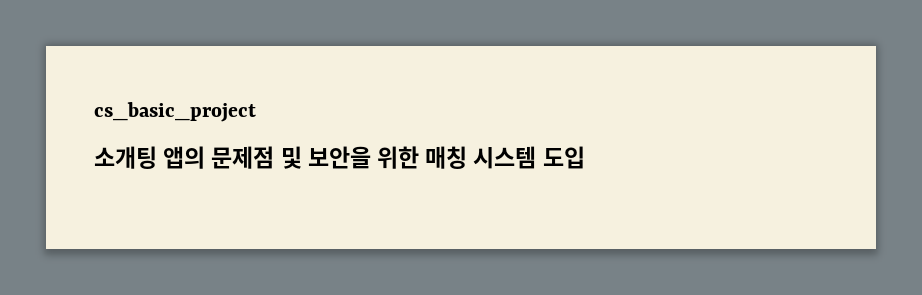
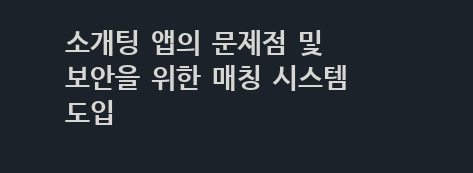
[94,102,256,122] cs_basic_project // -> (65, 43) none

